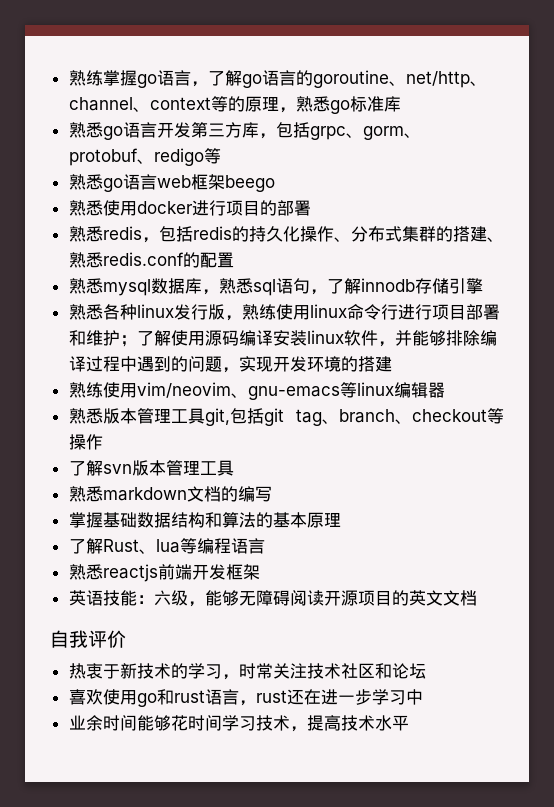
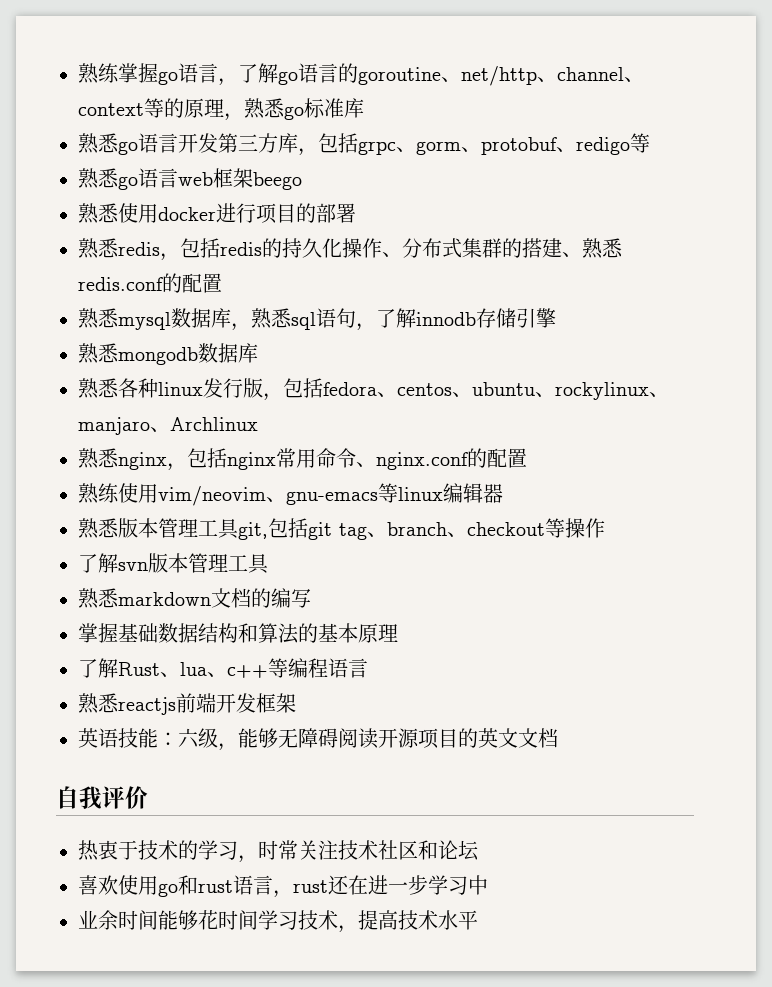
(483, 286) none -> [78,343,258,365] // 熟悉mongodb数据库
[241,304,500,320] [68,330,497,347] [68,356,392,373] 熟练使用linux命令行进行项目部署和维护；了解使用源码编译安装linux软件，并能够排除编译过程中遇到的问题，实现开发环境的搭建 -> [283,378,669,400] [78,417,258,435] [78,448,527,471] 包括fedora、centos、ubuntu、rockylinux、manjaro、Archlinux // 熟悉nginx，包括nginx常用命令、nginx.conf的配置
(180, 546) none -> [207,665,268,678] 、c++
[119,663,137,679] 新 -> (138, 850) none

